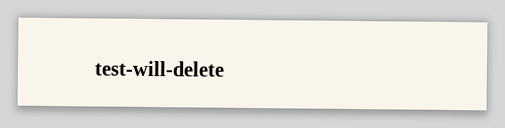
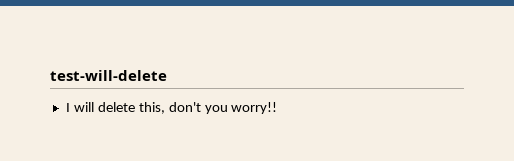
(225, 68) none -> [65,102,278,114] // I will delete this, don't you worry!!

